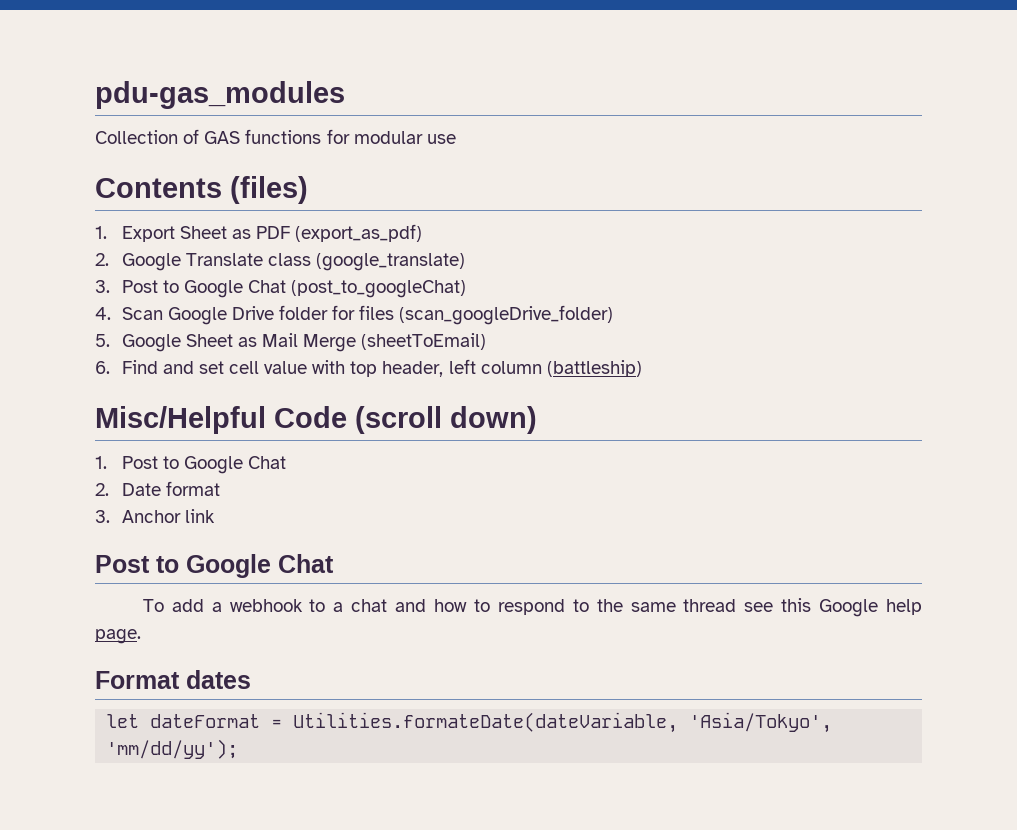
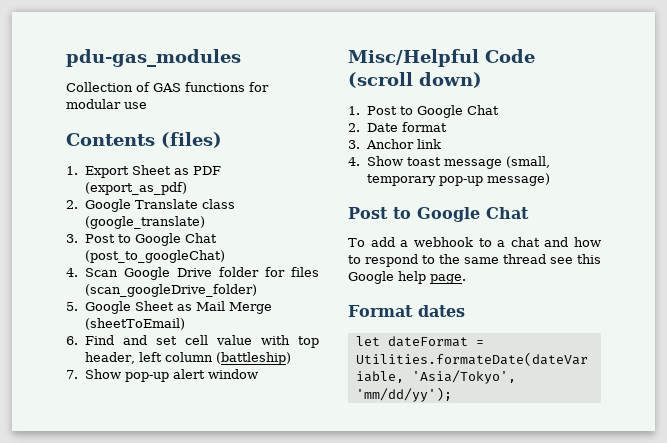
(642, 368) none -> [66,369,259,382] // 7. Show pop-up alert window
(215, 516) none -> [348,156,551,169] [367,173,551,186] // 4. Show toast message (small, temporary pop-up message)

